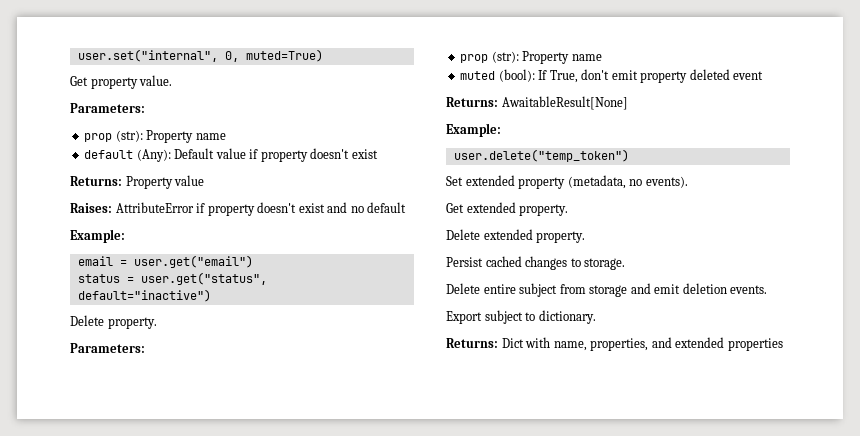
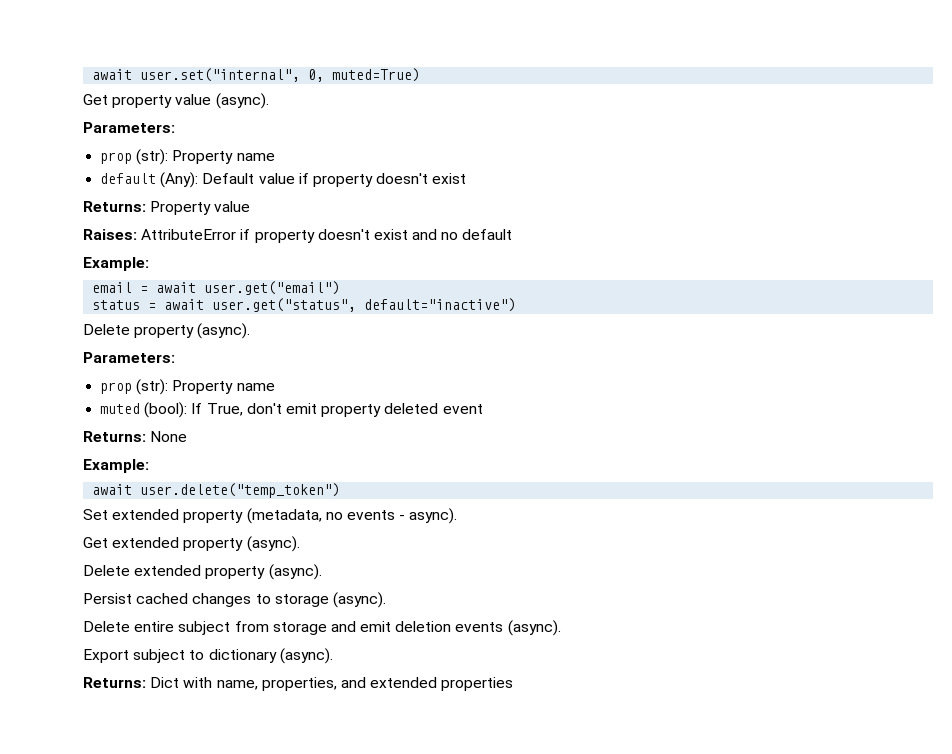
(77, 55) none -> [92,69,133,80] await
[139,75,173,86] value. -> [175,93,269,109] value (async).
(127, 263) none -> [156,282,197,293] await
(134, 280) none -> [164,299,205,310] await
[107,317,157,329] property. -> [134,323,251,339] property (async).
[446,96,628,110] [446,123,501,137] Returns: AwaitableResult[None] // Example: // -> [83,431,188,442] [83,459,149,473] [92,484,133,495] Returns: None // Example: // await
[645,176,688,188] events). -> [346,508,458,524] events - async).
[519,204,569,216] property. -> [183,536,300,552] property (async).
[536,231,586,243] property. -> [205,564,322,580] property (async).
[584,258,626,270] storage. -> [274,592,386,608] storage (async).
[730,285,768,294] events. -> [455,620,561,636] events (async).
[538,310,596,324] dictionary. -> [208,648,333,664] dictionary (async).

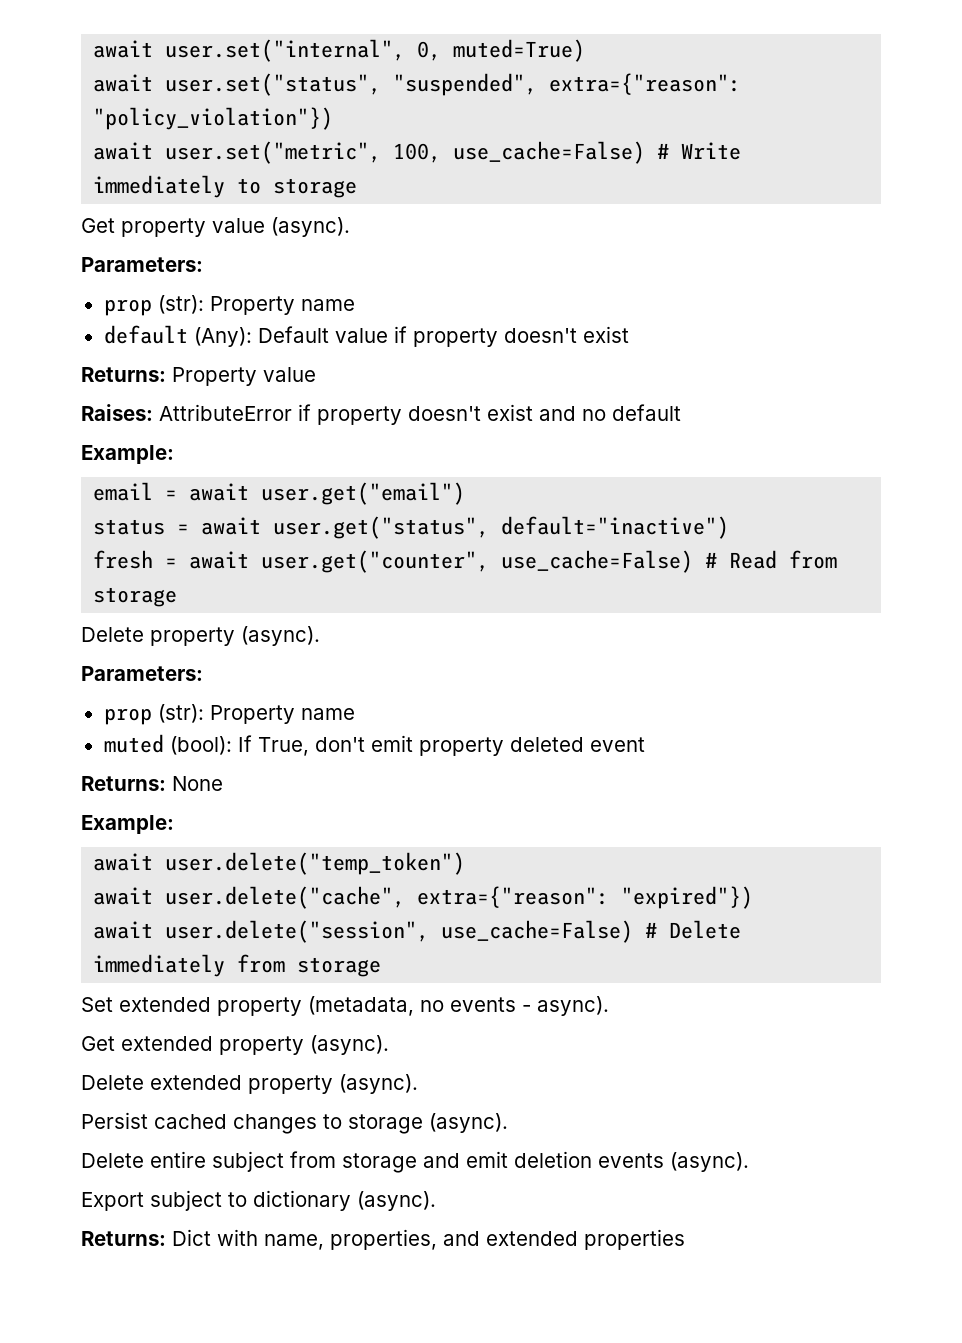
(421, 75) none -> [93,73,742,96] [93,107,334,130] [93,141,742,164] [93,175,358,198] // await user.set("status", "suspended", extra={"reason": "policy_violation"}) // await user.set("metric", 100, use_cache=False) # Write immediately to storage
(517, 305) none -> [93,550,838,573] [93,587,178,607] // fresh = await user.get("counter", use_cache=False) # Read from storage
(341, 490) none -> [93,886,754,909] [93,920,742,943] [93,954,382,977] // await user.delete("cache", extra={"reason": "expired"}) // await user.delete("session", use_cache=False) # Delete immediately from storage

